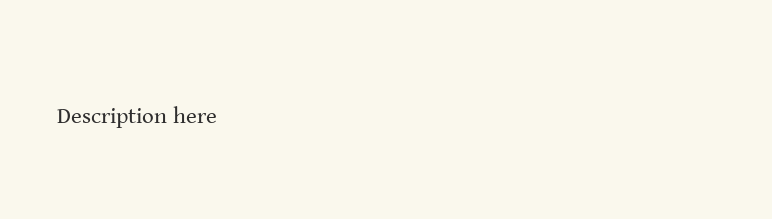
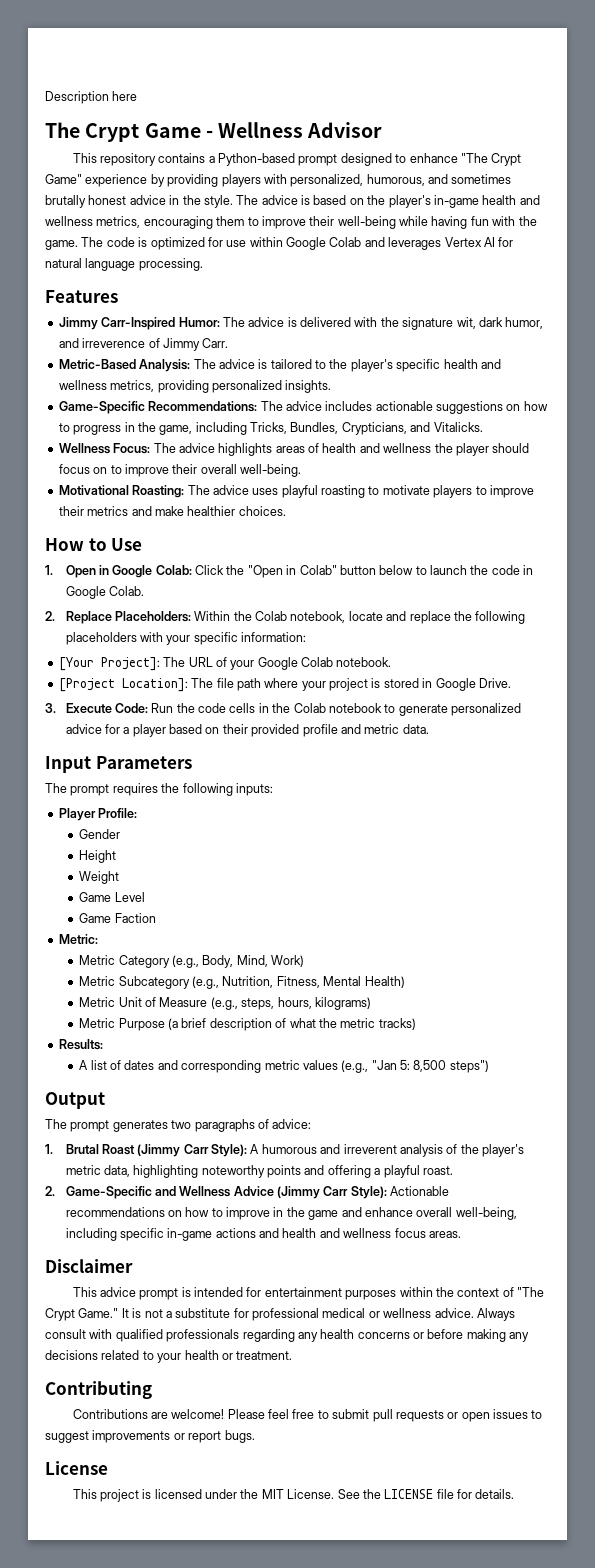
(218, 114) none -> [45,122,383,142] [72,153,522,166] [45,174,512,187] [45,195,540,208] [45,216,537,229] [45,237,514,250] [45,258,203,271] [45,290,118,303] [58,317,544,330] [58,338,229,351] [58,359,501,372] [58,380,332,393] [58,401,548,414] [58,422,483,435] [58,443,530,456] [58,464,301,477] [58,485,534,498] [58,506,286,516] [45,538,143,551] [45,565,534,578] [65,586,144,599] [45,611,526,624] [65,632,307,645] [58,657,392,671] [58,678,511,692] [45,703,522,716] [65,724,429,737] [45,756,192,773] [45,783,273,796] [58,808,138,821] [79,829,121,839] [79,850,117,863] [79,871,120,884] [79,892,145,902] [79,913,156,923] [58,934,98,944] [79,955,305,968] [79,976,405,989] [79,997,371,1010] [79,1018,416,1031] [58,1039,103,1050] [79,1060,489,1073] [45,1092,105,1109] [45,1119,312,1132] [45,1144,525,1157] [65,1165,453,1178] [45,1186,450,1199] [65,1207,517,1220] [65,1228,461,1241] [45,1259,133,1273] [72,1287,545,1300] [45,1308,515,1321] [45,1329,530,1342] [45,1350,293,1363] [45,1381,152,1399] [72,1409,543,1422] [45,1430,255,1443] [45,1461,108,1475] [72,1489,515,1502] // The Crypt Game - Wellness Advisor // This repository contains a Python-based prompt designed to enhance "The Crypt Game" experience by providing players with personalized, humorous, and sometimes brutally honest advice in the style. The advice is based on the player's in-game health and wellness metrics, encouraging them to improve their well-being while having fun with the game. The code is optimized for use within Google Colab and leverages Vertex AI for natural language processing. // Features // Jimmy Carr-Inspired Humor: The advice is delivered with the signature wit, dark humor, and irreverence of Jimmy Carr. // Metric-Based Analysis: The advice is tailored to the player's specific health and wellness metrics, providing personalized insights. // Game-Specific Recommendations: The advice includes actionable suggestions on how to progress in the game, including Tricks, Bundles, Crypticians, and Vitalicks. // Wellness Focus: The advice highlights areas of health and wellness the player should focus on to improve their overall well-being. // Motivational Roasting: The advice uses playful roasting to motivate players to improve their metrics and make healthier choices. // How to Use // 1. Open in Google Colab: Click the "Open in Colab" button below to launch the code in Google Colab. // 2. Replace Placeholders: Within the Colab notebook, locate and replace the following placeholders with your specific information: // [Your Project]: The URL of your Google Colab notebook. // [Project Location]: The file path where your project is stored in Google Drive. // 3. Execute Code: Run the code cells in the Colab notebook to generate personalized advice for a player based on their provided profile and metric data. // Input Parameters // The prompt requires the following inputs: // Player Profile: // Gender // Height // Weight // Game Level // Game Faction // Metric: // Metric Category (e.g., Body, Mind, Work) // Metric Subcategory (e.g., Nutrition, Fitness, Mental Health) // Metric Unit of Measure (e.g., steps, hours, kilograms) // Metric Purpose (a brief description of what the metric tracks) // Results: // A list of dates and corresponding metric values (e.g., "Jan 5: 8,500 steps") // Output // The prompt generates two paragraphs of advice: // 1. Brutal Roast (Jimmy Carr Style): A humorous and irreverent analysis of the player's metric data, highlighting noteworthy points and offering a playful roast. // 2. Game-Specific and Wellness Advice (Jimmy Carr Style): Actionable recommendations on how to improve in the game and enhance overall well-being, including specific in-game actions and health and wellness focus areas. // Disclaimer // This advice prompt is intended for entertainment purposes within the context of "The Crypt Game." It is not a substitute for professional medical or wellness advice. Always consult with qualified professionals regarding any health concerns or before making any decisions related to your health or treatment. // Contributing // Contributions are welcome! Please feel free to submit pull requests or open issues to suggest improvements or report bugs. // License // This project is licensed under the MIT License. See the LICENSE file for details.

